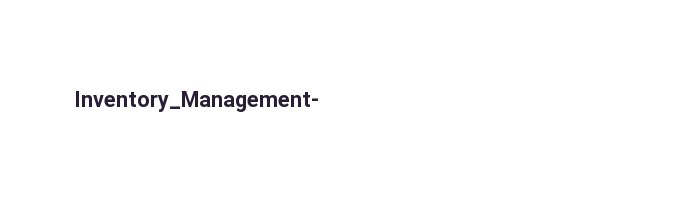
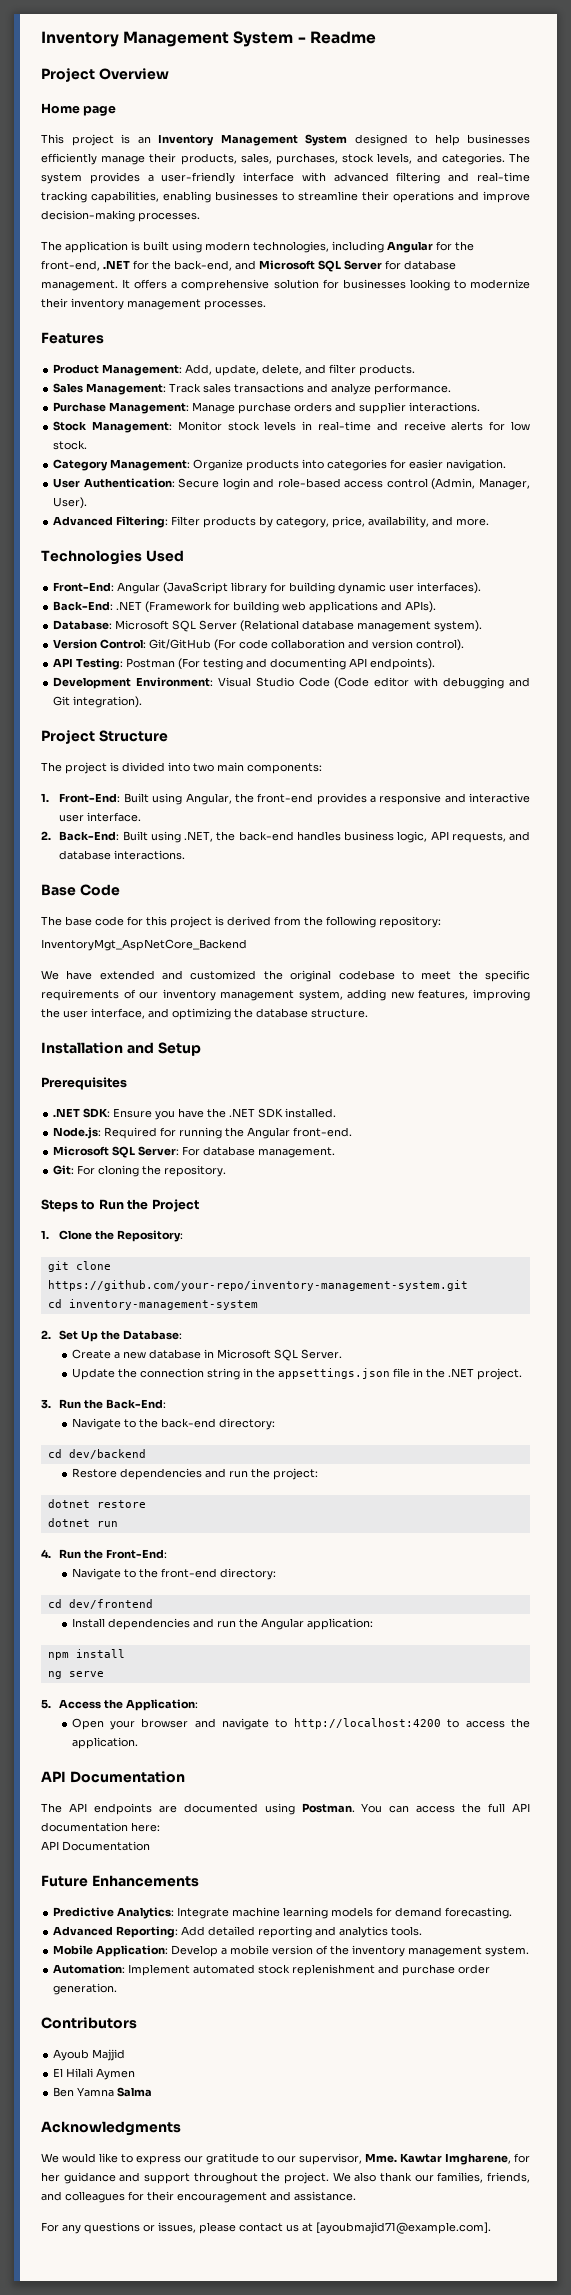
[74,91,319,112] Inventory_Management- -> [41,31,376,47] [41,68,169,82] [41,103,117,116] [41,134,530,146] [41,153,530,165] [41,172,530,184] [41,191,530,203] [41,210,200,222] [41,241,474,253] [41,260,456,272] [41,279,531,291] [41,298,266,310] [41,332,104,344] [53,364,416,376] [53,383,452,395] [53,402,481,414] [53,421,530,433] [53,440,88,450] [53,459,507,471] [53,478,530,490] [53,497,88,509] [53,516,490,528] [41,550,184,565] [53,582,482,594] [53,601,437,613] [53,620,483,632] [53,639,465,651] [53,658,436,670] [53,677,530,689] [53,696,143,708] [41,730,168,744] [41,762,322,774] [41,793,530,805] [59,812,142,822] [41,831,530,843] [59,850,186,860] [41,884,120,896] [41,916,441,928] [41,939,247,951] [41,970,530,982] [41,989,530,1001] [41,1008,368,1020] [41,1042,201,1056] [41,1077,127,1090] [53,1108,337,1120] [53,1127,353,1139] [53,1146,336,1158] [53,1165,227,1177] [41,1199,199,1212] [41,1230,184,1242] [47,1261,111,1272] [47,1280,468,1291] [47,1299,258,1310] [41,1330,183,1342] [71,1349,342,1361] [71,1368,522,1380] [41,1399,167,1409] [71,1418,275,1430] [47,1449,146,1459] [71,1468,318,1480] [47,1499,146,1508] [47,1518,118,1527] [41,1549,168,1559] [71,1568,276,1580] [47,1599,153,1609] [71,1618,373,1630] [47,1649,125,1660] [47,1671,104,1679] [41,1699,199,1711] [71,1718,530,1730] [71,1737,138,1749] [41,1771,185,1783] [41,1803,531,1815] [41,1822,160,1832] [41,1841,150,1851] [41,1875,199,1887] [53,1907,513,1919] [53,1926,423,1938] [53,1945,530,1957] [53,1964,491,1976] [53,1983,118,1995] [41,2017,137,2029] [53,2049,126,2061] [53,2068,136,2080] [53,2087,153,2097] [41,2121,181,2136] [41,2153,530,2165] [41,2172,531,2184] [41,2191,356,2203] [41,2222,491,2234] Inventory Management System - Readme // Project Overview // Home page // This project is an Inventory Management System designed to help businesses efficiently manage their products, sales, purchases, stock levels, and categories. The system provides a user-friendly interface with advanced filtering and real-time tracking capabilities, enabling businesses to streamline their operations and improve decision-making processes. // The application is built using modern technologies, including Angular for the front-end, .NET for the back-end, and Microsoft SQL Server for database management. It offers a comprehensive solution for businesses looking to modernize their inventory management processes. // Features // Product Management: Add, update, delete, and filter products. // Sales Management: Track sales transactions and analyze performance. // Purchase Management: Manage purchase orders and supplier interactions. // Stock Management: Monitor stock levels in real-time and receive alerts for low stock. // Category Management: Organize products into categories for easier navigation. // User Authentication: Secure login and role-based access control (Admin, Manager, User). // Advanced Filtering: Filter products by category, price, availability, and more. // Technologies Used // Front-End: Angular (JavaScript library for building dynamic user interfaces). // Back-End: .NET (Framework for building web applications and APIs). // Database: Microsoft SQL Server (Relational database management system). // Version Control: Git/GitHub (For code collaboration and version control). // API Testing: Postman (For testing and documenting API endpoints). // Development Environment: Visual Studio Code (Code editor with debugging and Git integration). // Project Structure // The project is divided into two main components: // 1. Front-End: Built using Angular, the front-end provides a responsive and interactive user interface. // 2. Back-End: Built using .NET, the back-end handles business logic, API requests, and database interactions. // Base Code // The base code for this project is derived from the following repository: // InventoryMgt_AspNetCore_Backend // We have extended and customized the original codebase to meet the specific requirements of our inventory management system, adding new features, improving the user interface, and optimizing the database structure. // Installation and Setup // Prerequisites // .NET SDK: Ensure you have the .NET SDK installed. // Node.js: Required for running the Angular front-end. // Microsoft SQL Server: For database management. // Git: For cloning the repository. // Steps to Run the Project // 1. Clone the Repository: // git clone https://github.com/your-repo/inventory-management-system.git // cd inventory-management-system // 2. Set Up the Database: // Create a new database in Microsoft SQL Server. // Update the connection string in the appsettings.json file in the .NET project. // 3. Run the Back-End: // Navigate to the back-end directory: // cd dev/backend // Restore dependencies and run the project: // dotnet restore // dotnet run // 4. Run the Front-End: // Navigate to the front-end directory: // cd dev/frontend // Install dependencies and run the Angular application: // npm install // ng serve // 5. Access the Application: // Open your browser and navigate to http://localhost:4200 to access the application. // API Documentation // The API endpoints are documented using Postman. You can access the full API documentation here: // API Documentation // Future Enhancements // Predictive Analytics: Integrate machine learning models for demand forecasting. // Advanced Reporting: Add detailed reporting and analytics tools. // Mobile Application: Develop a mobile version of the inventory management system. // Automation: Implement automated stock replenishment and purchase order generation. // Contributors // Ayoub Majjid // El Hilali Aymen // Ben Yamna Salma // Acknowledgments // We would like to express our gratitude to our supervisor, Mme. Kawtar Imgharene, for her guidance and support throughout the project. We also thank our families, friends, and colleagues for their encouragement and assistance. // For any questions or issues, please contact us at [ayoubmajid71@example.com].

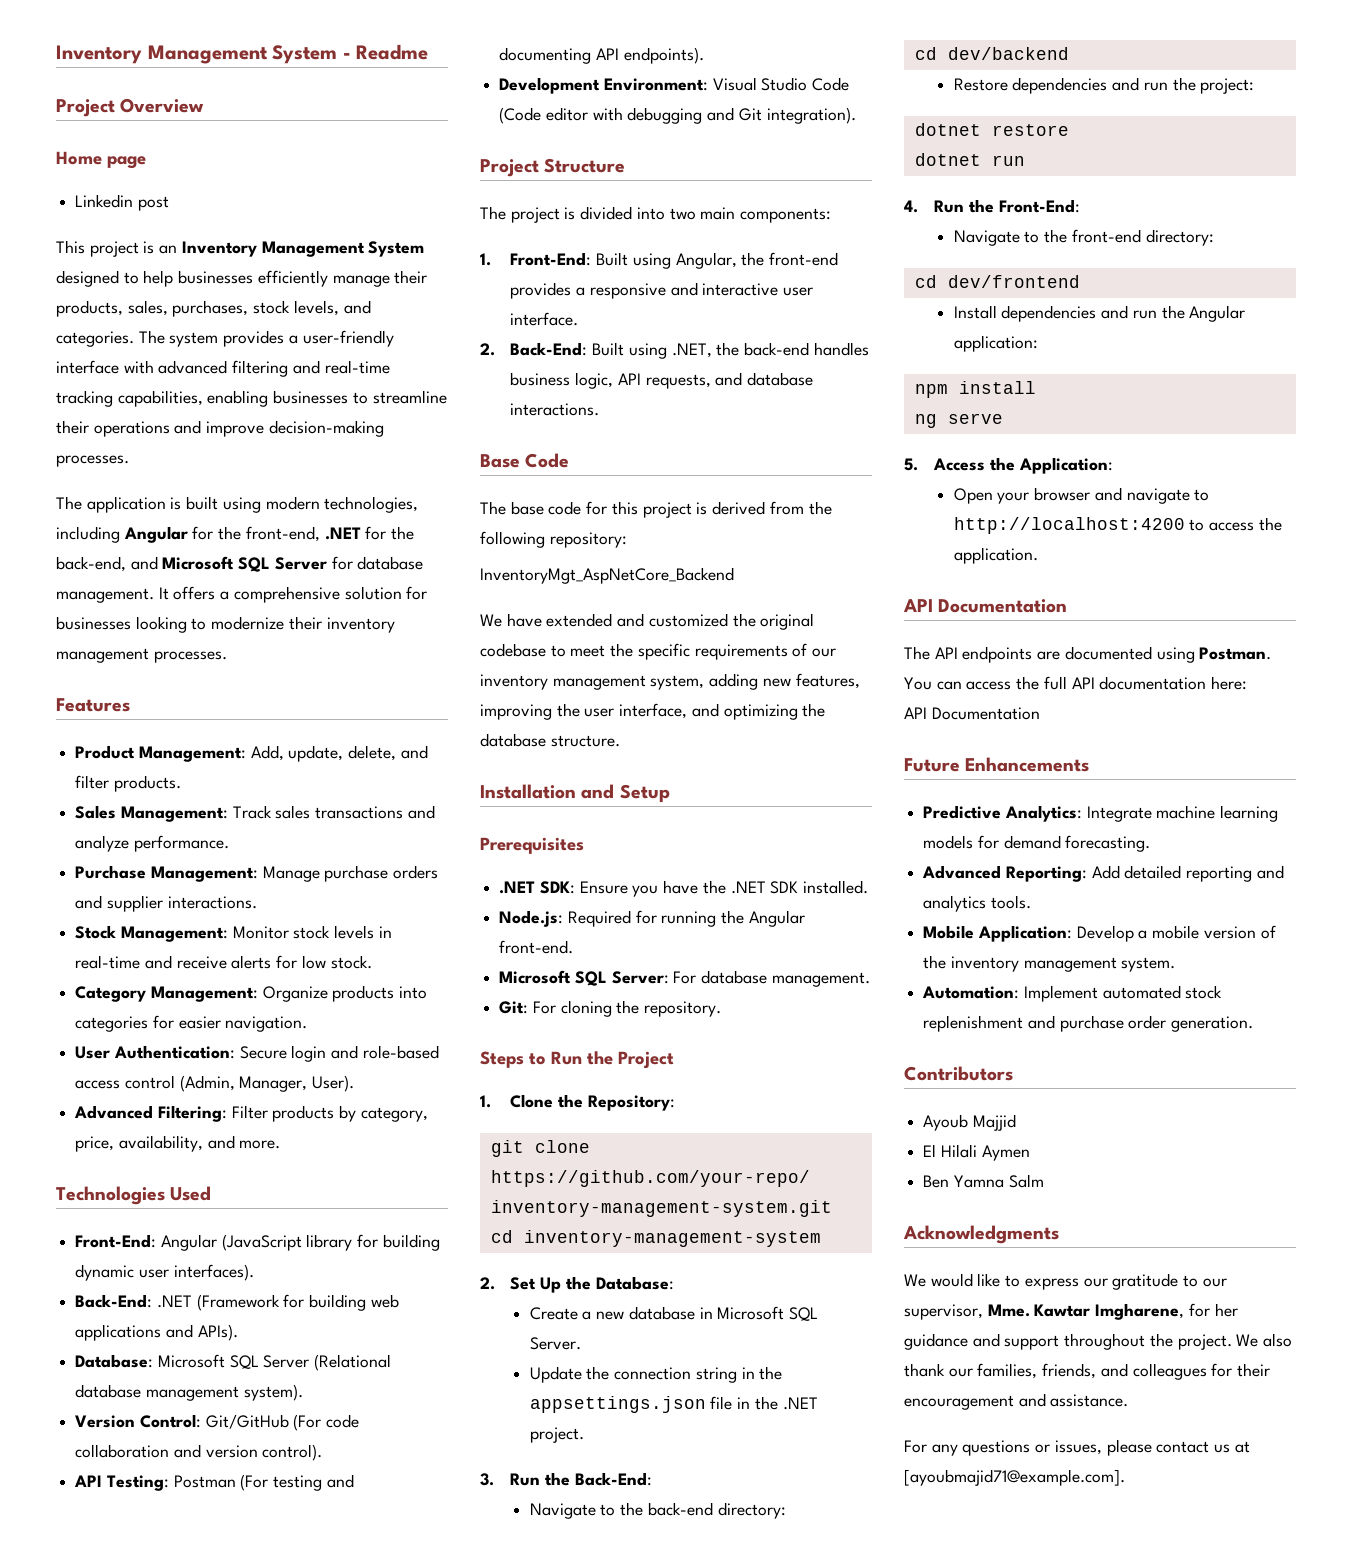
(117, 110) none -> [75,194,169,211] // Linkedin post
[117,2087,153,2097] Salma -> [1008,1174,1044,1188] Salm

